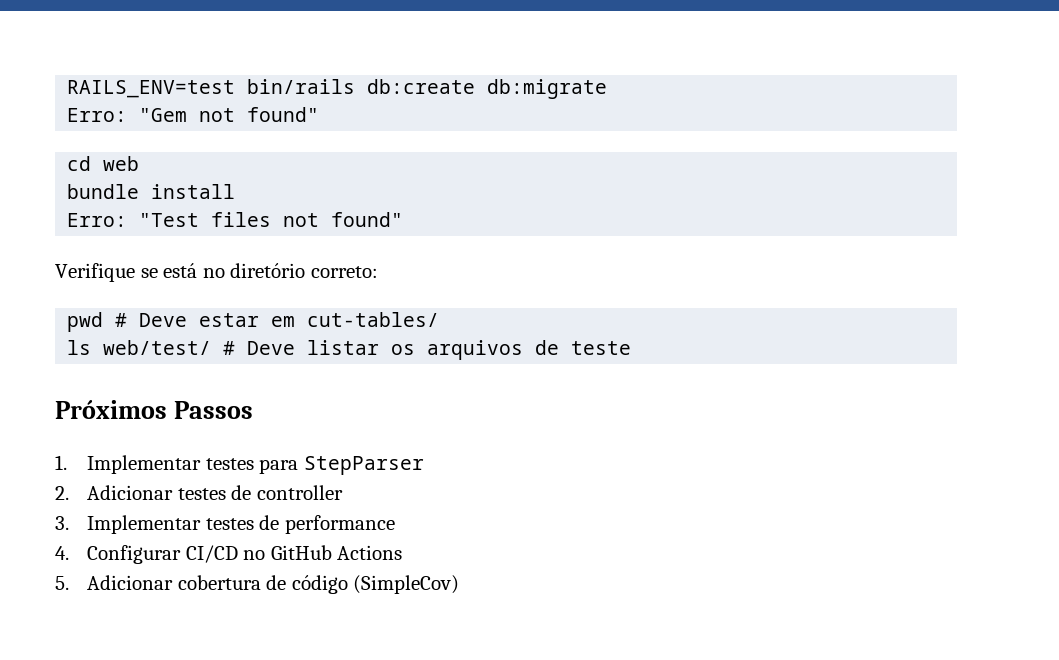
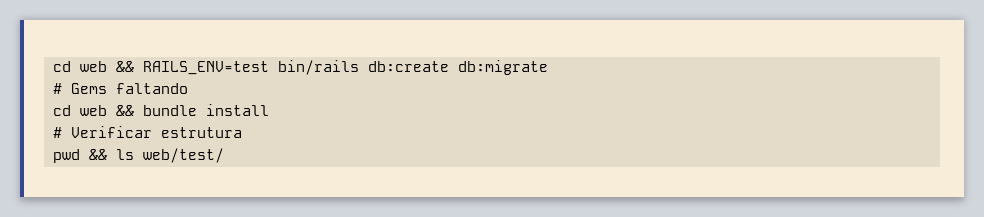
(67, 89) none -> [53,61,135,72] cd web &&
[67,107,320,122] [67,156,140,171] Erro: "Gem not found" // cd web // -> [53,83,189,94] [53,105,135,116] # Gems faltando // cd web &&
[67,212,404,227] [55,263,378,282] [67,312,440,332] [67,340,632,360] [55,400,253,419] [55,455,424,475] [55,485,343,500] [55,515,395,534] [55,545,403,564] [55,575,460,594] Erro: "Test files not found" // Verifique se está no diretório correto: // pwd # Deve estar em cut-tables/ // ls web/test/ # Deve listar os arquivos de teste // Próximos Passos // 1. Implementar testes para StepParser // 2. Adicionar testes de controller // 3. Implementar testes de performance // 4. Configurar CI/CD no GitHub Actions // 5. Adicionar cobertura de código (SimpleCov) -> [53,126,243,138] [53,148,225,163] # Verificar estrutura // pwd && ls web/test/

